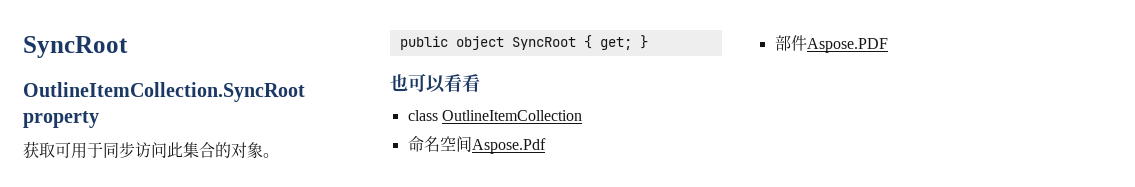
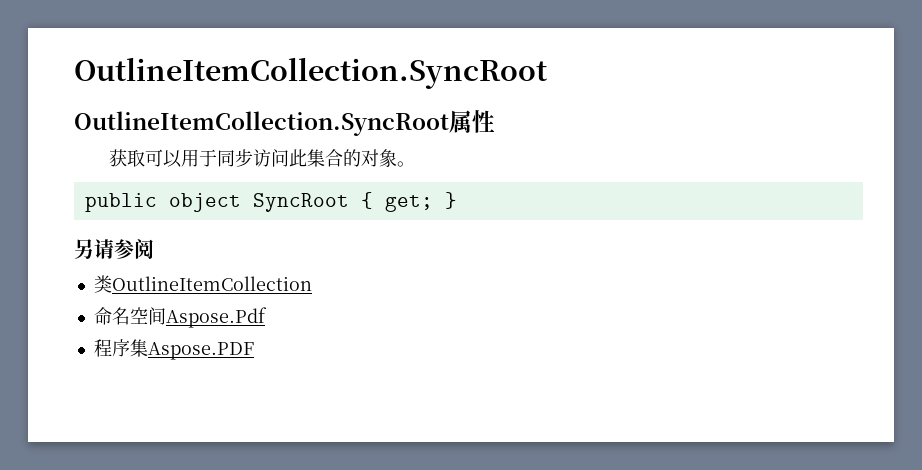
[23,36,128,58] [23,82,305,102] [23,111,99,128] SyncRoot // OutlineItemCollection.SyncRoot property -> [74,57,548,89] [74,110,495,136] OutlineItemCollection.SyncRoot // OutlineItemCollection.SyncRoot属性
(71, 150) none -> [163,150,183,168] 以
[390,73,480,93] [407,110,438,121] 也可以看看 // class -> [74,239,154,259] [93,275,112,293] 另请参阅 // 类
[774,35,807,51] 部件 -> [93,339,148,357] 程序集

